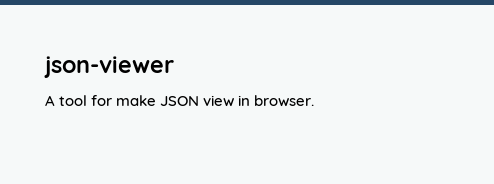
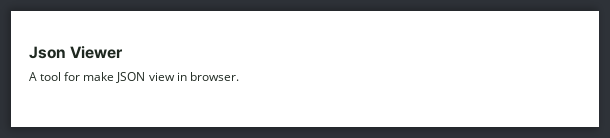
[44,56,174,78] json-viewer -> [29,46,124,59] Json Viewer

